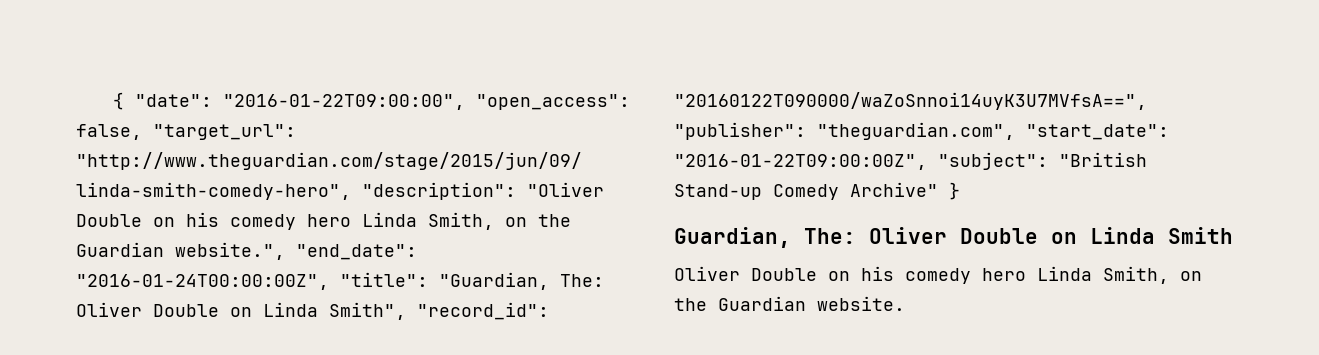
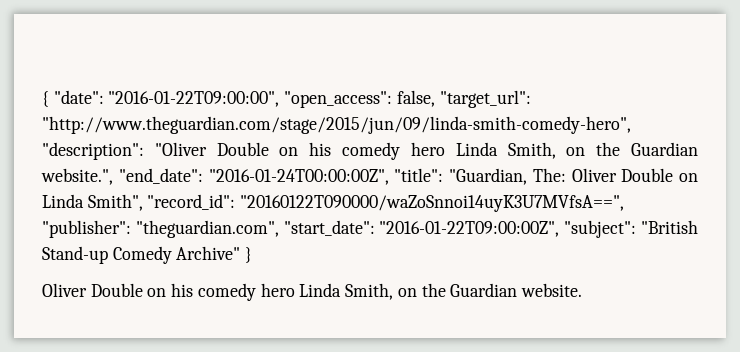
[674,227,1233,248] // Guardian, The: Oliver Double on Linda Smith -> (253, 255) none

